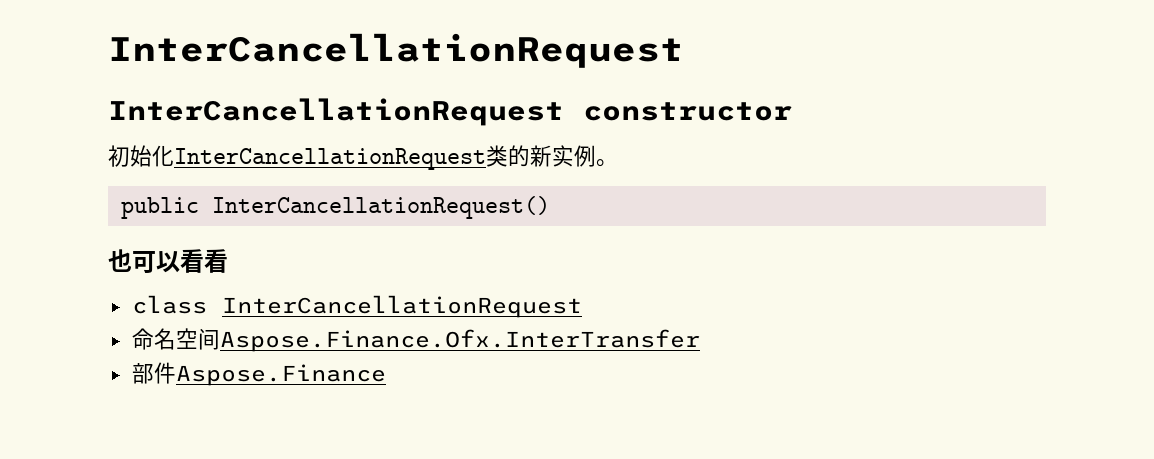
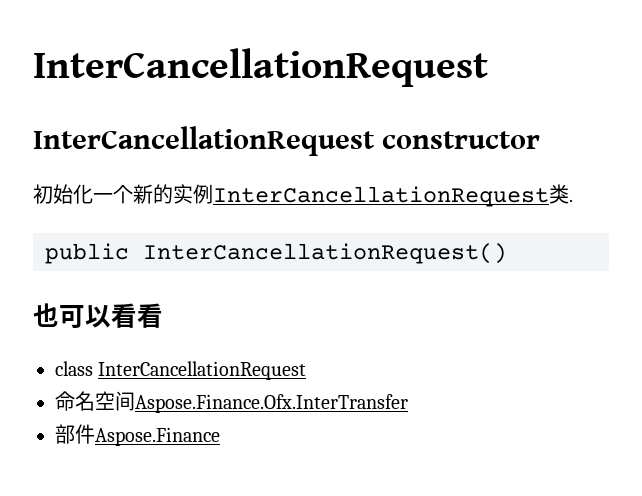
[174,145,618,170] InterCancellationRequest类的新实例。 -> [93,184,573,207] 一个新的实例InterCancellationRequest类.

